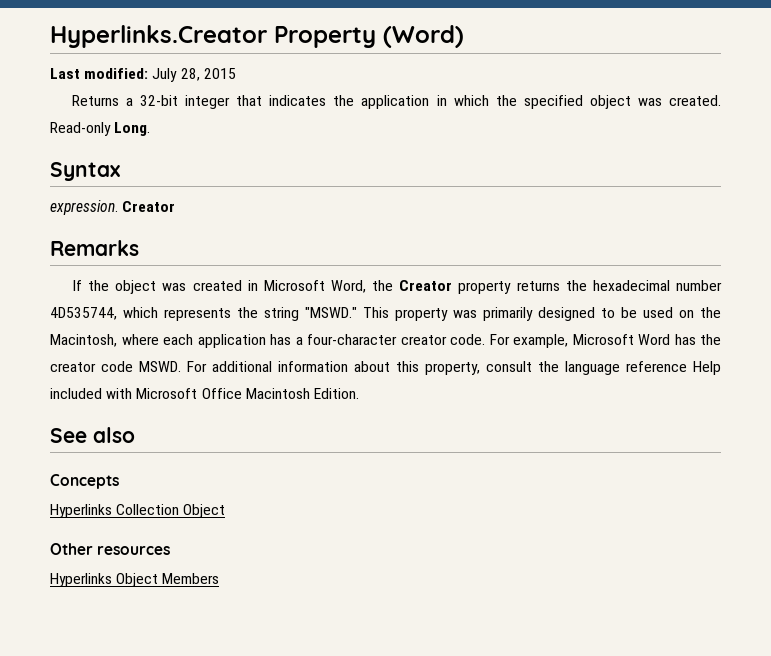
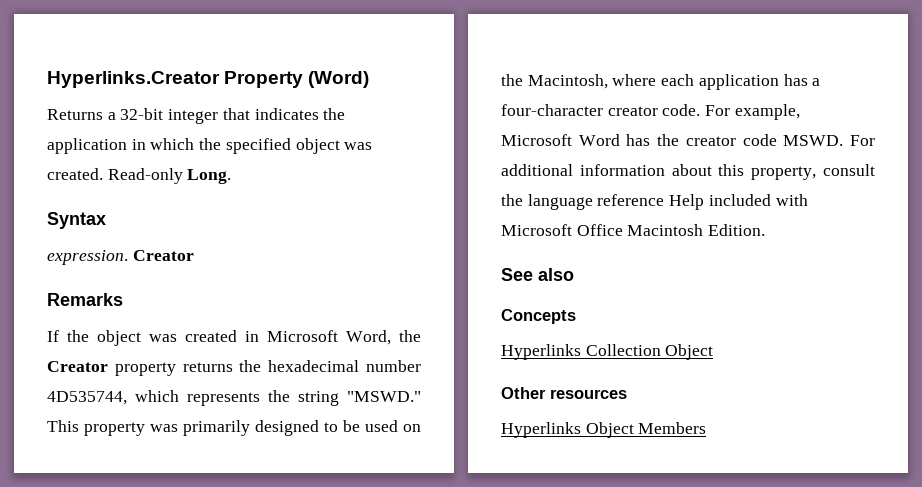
[50,68,236,82] // Last modified: July 28, 2015 -> (370, 79) none

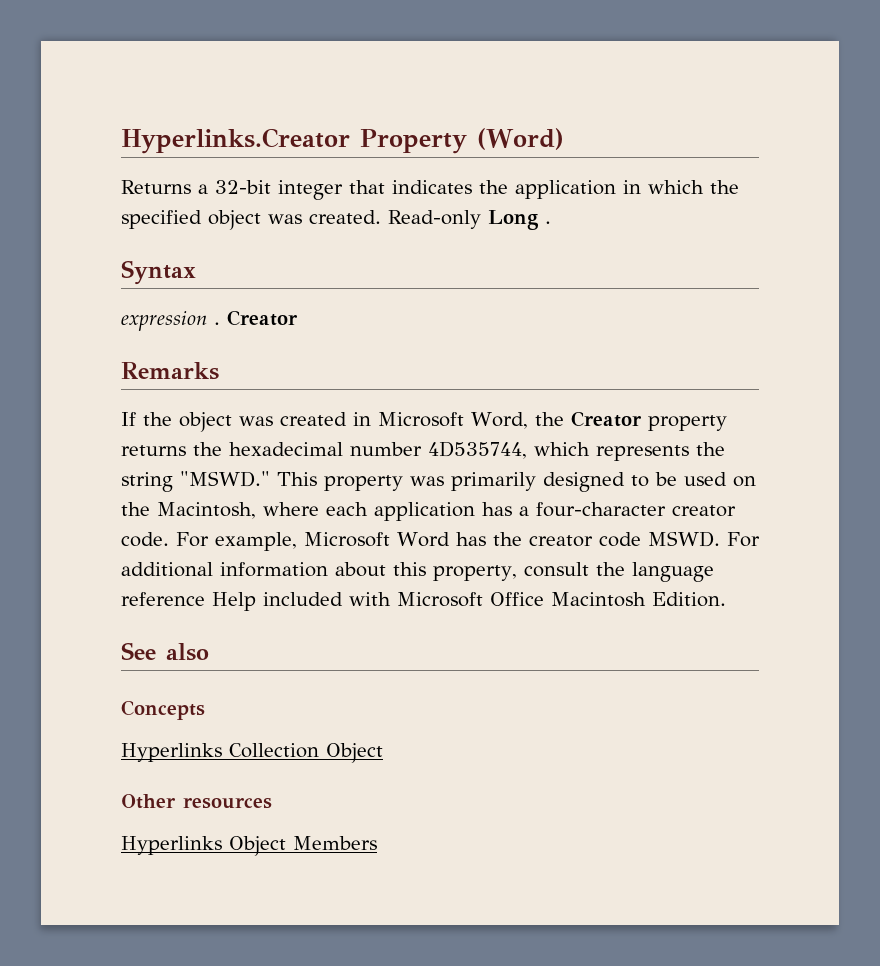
[187,169,232,184] Long. -> [488,210,551,230] Long .
[47,250,128,265] expression. -> [121,311,220,331] expression .

